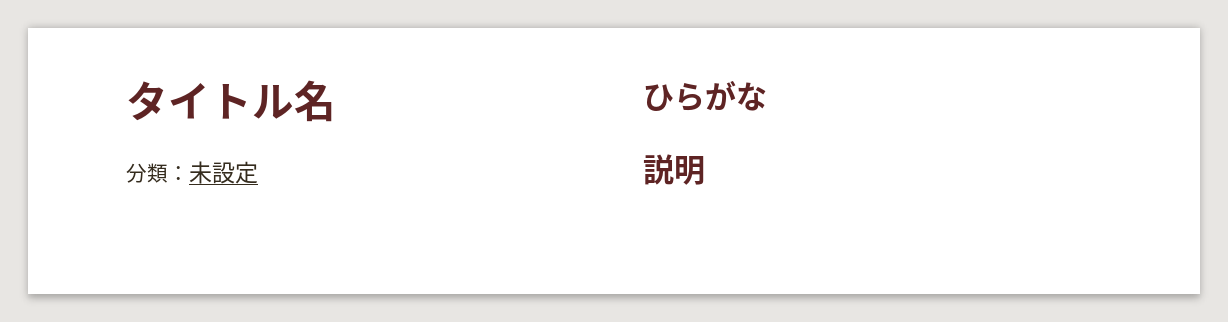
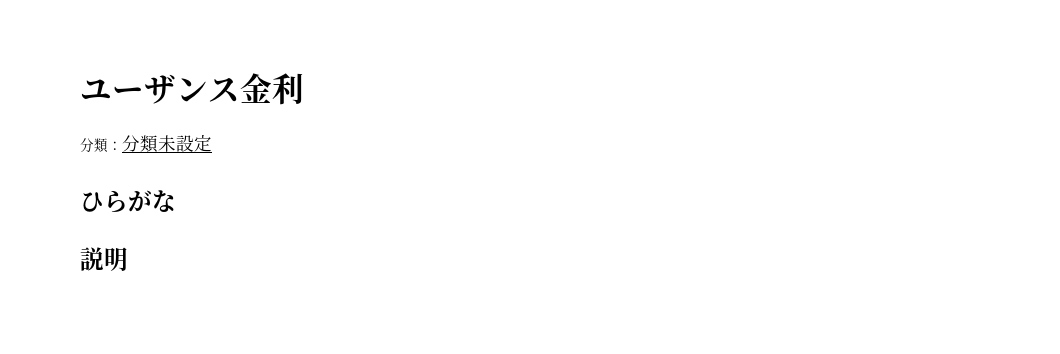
[126,80,336,122] タイトル名 -> [80,73,304,105] ユーザンス金利
(189, 173) none -> [122,135,158,153] 分類

